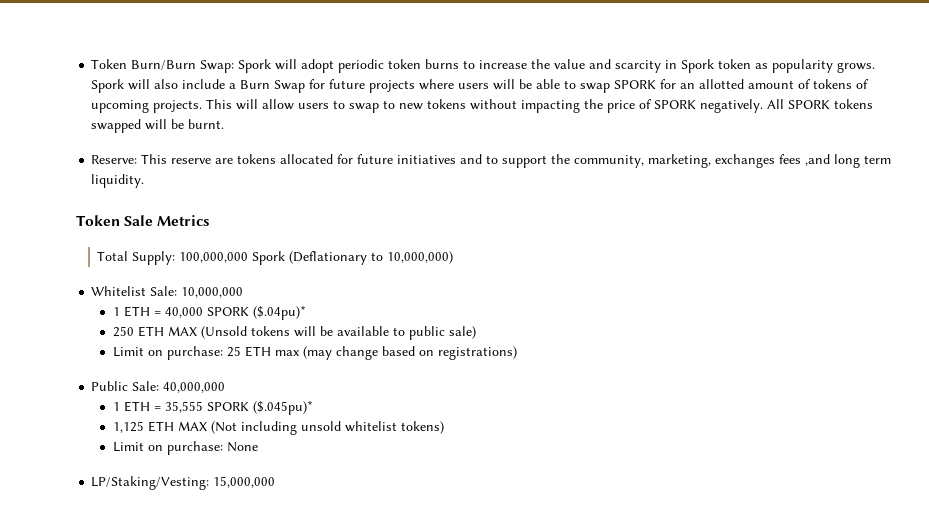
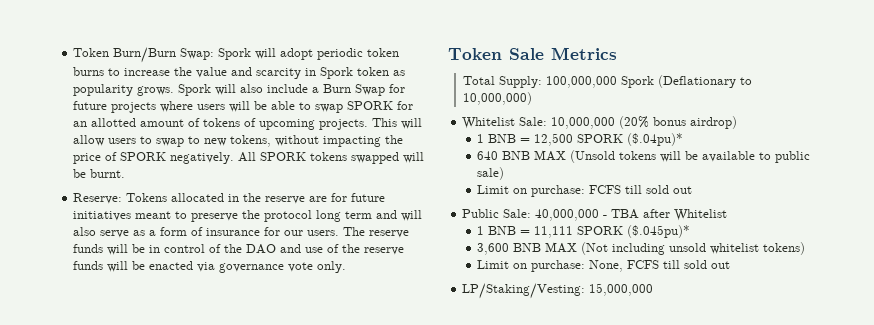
[427,99,467,109] tokens -> [230,135,272,147] tokens,
[141,154,892,168] [91,174,145,188] This reserve are tokens allocated for future initiatives and to support the community, marketing, exchanges fees ,and long term liquidity. -> [126,193,386,204] [73,210,423,222] [73,227,410,238] [73,244,405,255] [73,261,347,273] Tokens allocated in the reserve are for future initiatives meant to preserve the protocol long term and will also serve as a form of insurance for our users. The reserve funds will be in control of the DAO and use of the reserve funds will be enacted via governance vote only.
[112,306,203,318] // 1 ETH = 40,000 -> [619,116,738,129] [477,133,574,146] (20% bonus airdrop) // 1 BNB = 12,500
[112,326,164,337] 250 ETH -> [477,151,531,160] 640 BNB
[226,346,517,360] [91,381,226,393] [112,401,203,413] 25 ETH max (may change based on registrations) // Public Sale: 40,000,000 // 1 ETH = 35,555 -> [589,185,693,194] [462,209,728,221] [477,226,574,238] FCFS till sold out // Public Sale: 40,000,000 - TBA after Whitelist // 1 BNB = 11,111
[112,421,174,433] 1,125 ETH -> [477,243,542,255] 3,600 BNB
[166,441,258,455] purchase: None -> [531,260,731,272] purchase: None, FCFS till sold out

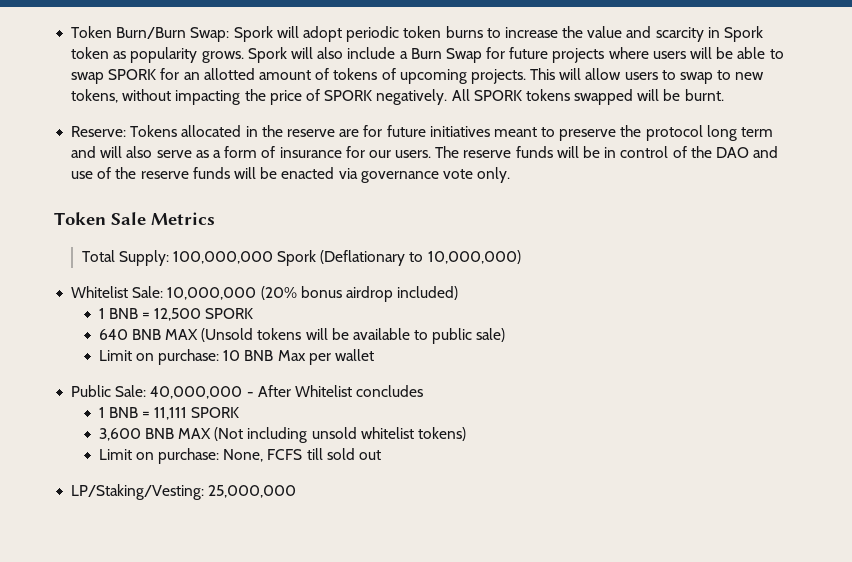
[690,116,738,129] airdrop) -> [345,286,459,302] airdrop included)
[627,133,684,146] ($.04pu)* -> (254, 313) none
[589,185,693,194] FCFS till sold out -> [223,349,374,365] 10 BNB Max per wallet
[611,209,728,221] TBA after Whitelist -> [257,385,424,397] After Whitelist concludes
[627,225,691,238] ($.045pu)* -> (240, 412) none
[589,283,654,296] 15,000,000 -> [208,485,297,498] 25,000,000

